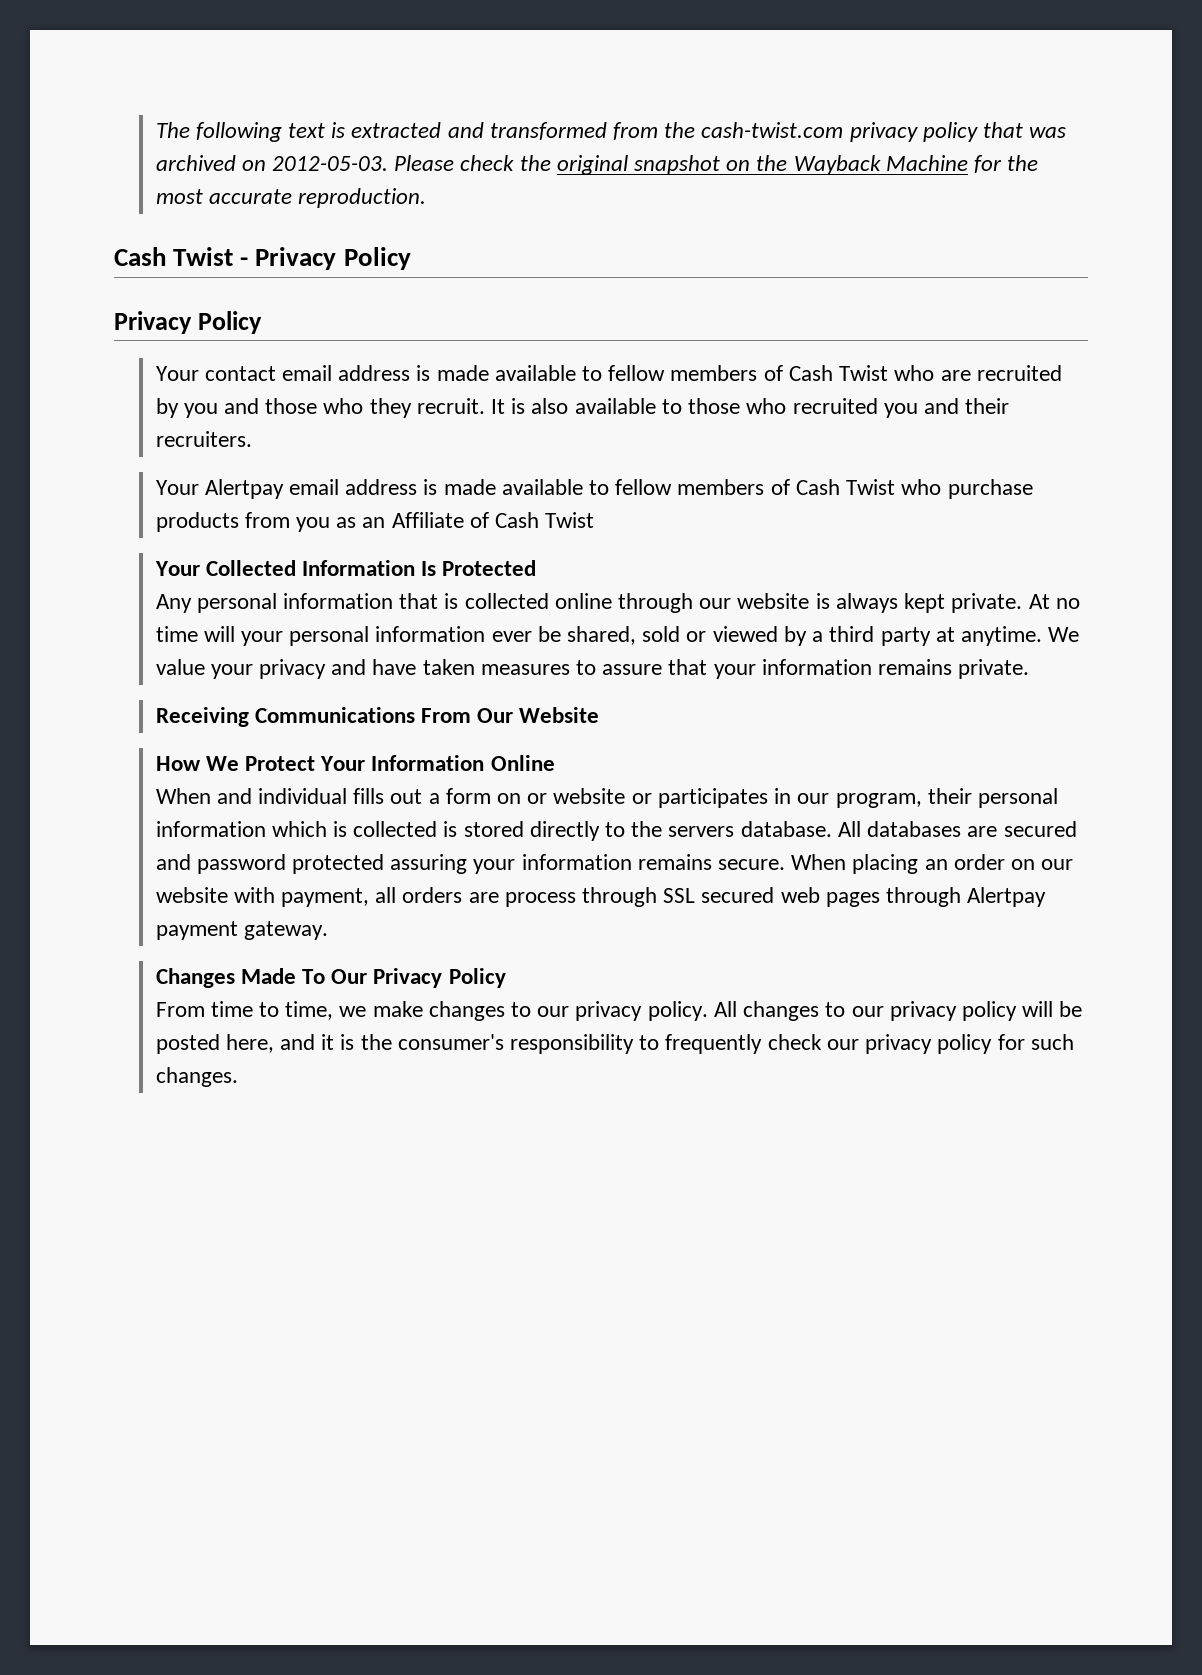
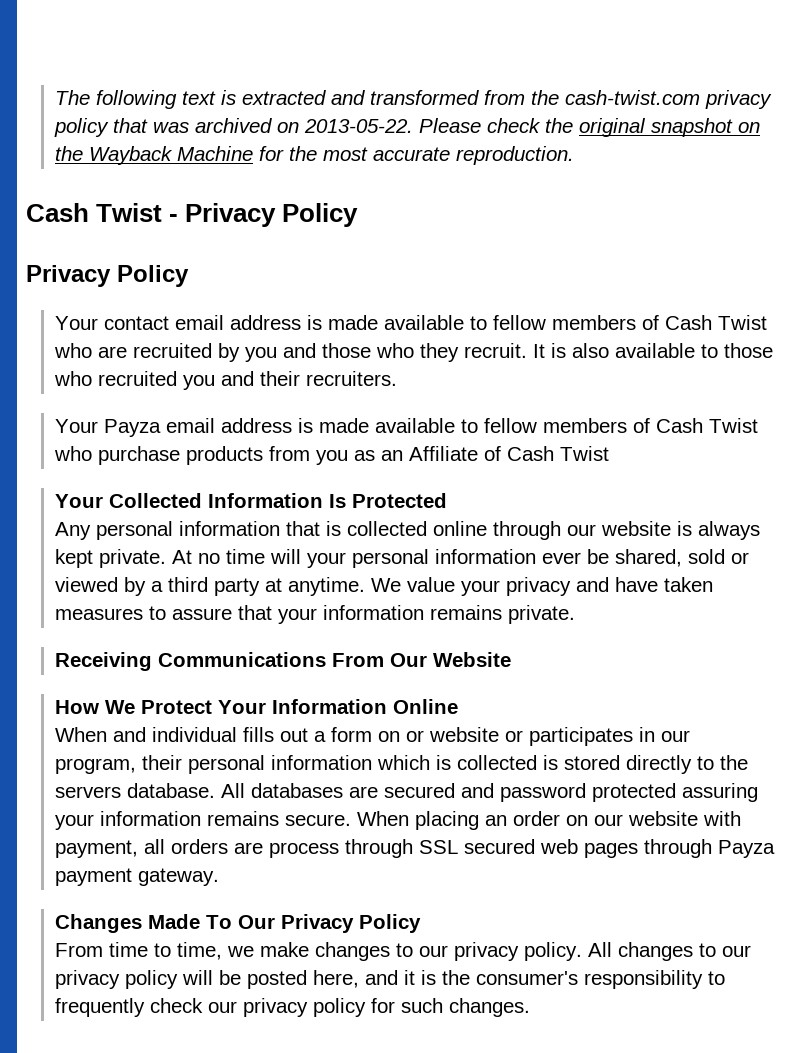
[271,156,388,171] 2012-05-03. -> [303,119,413,133] 2013-05-22.
[204,479,284,499] Alertpay -> [103,419,161,437] Payza
[967,887,1047,907] Alertpay -> [717,840,775,858] Payza

